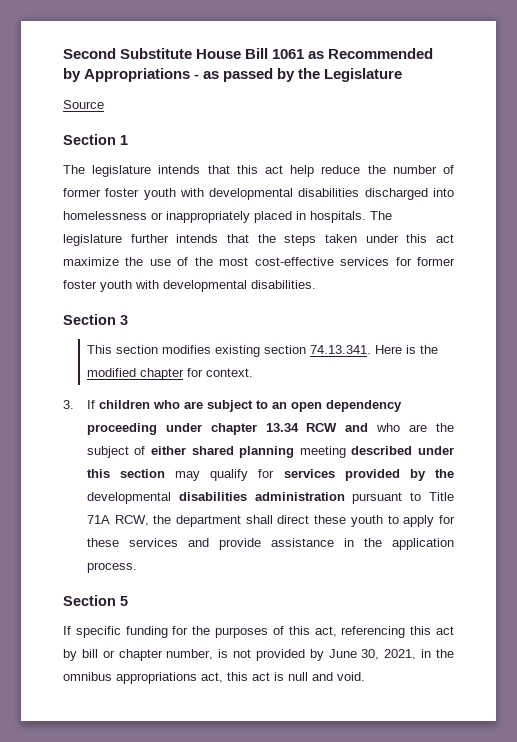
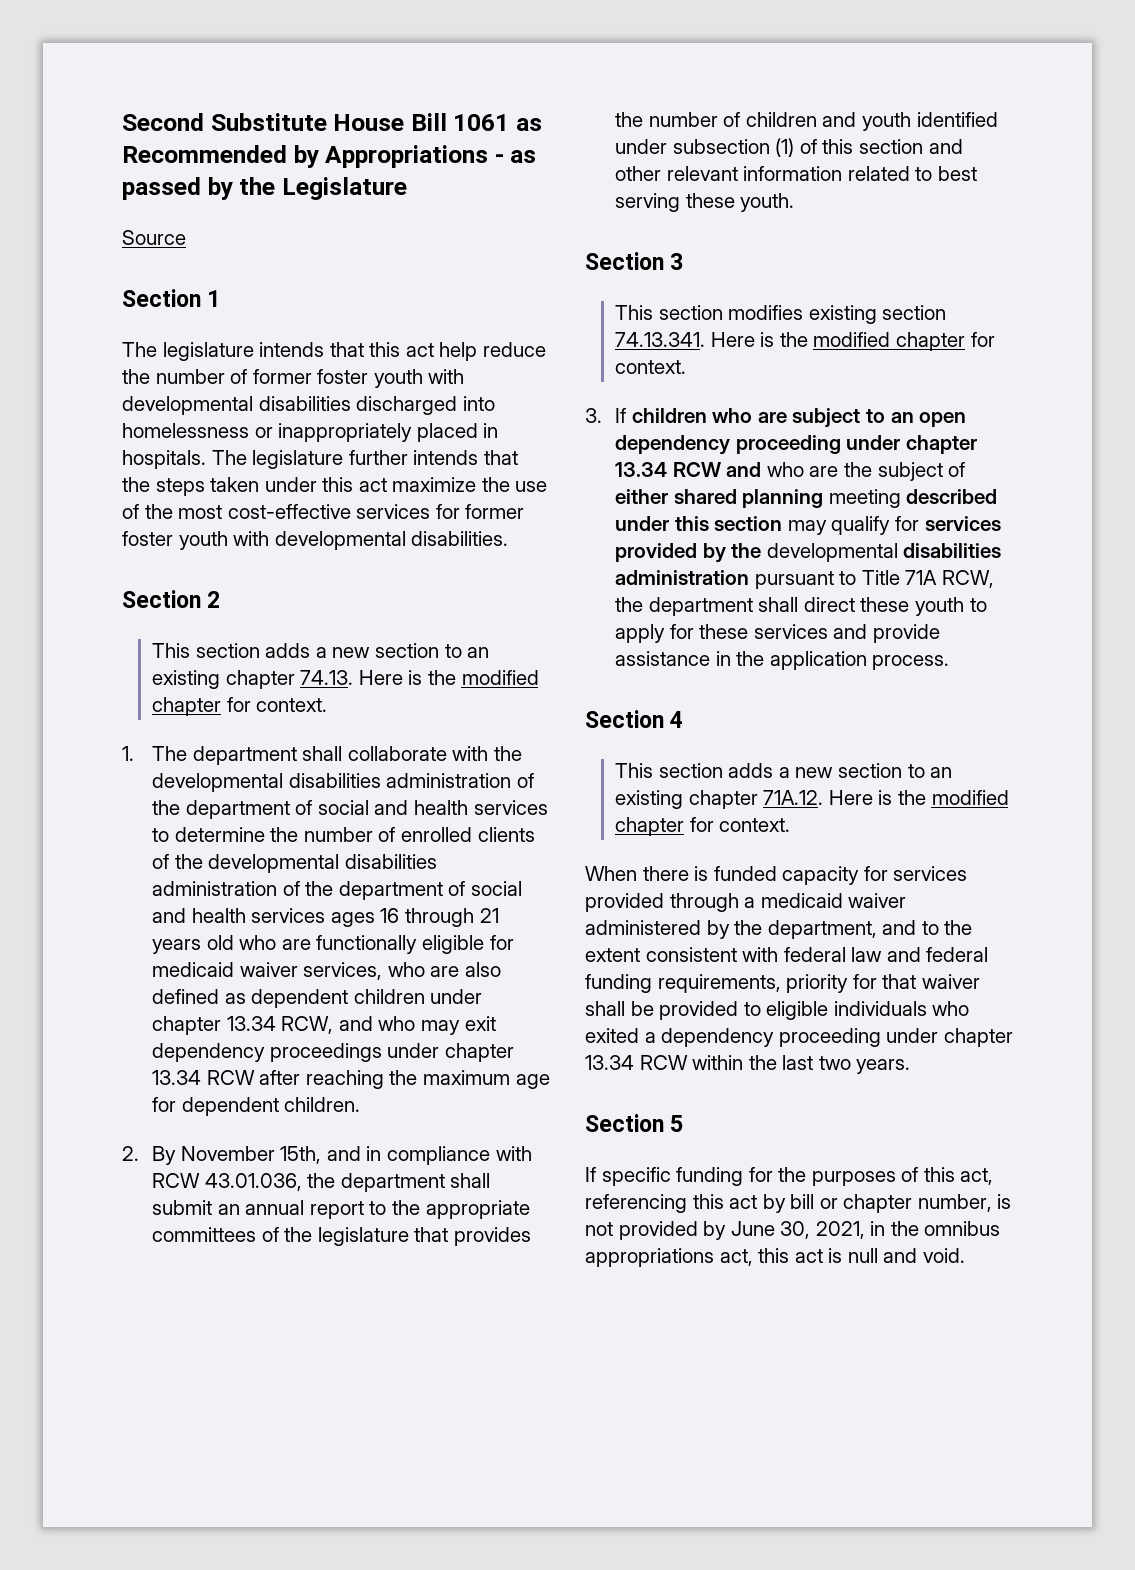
(316, 284) none -> [122,590,221,608] [152,643,490,658] [152,670,539,689] [152,697,328,716] [122,746,522,765] [152,773,534,792] [152,800,548,819] [152,827,535,842] [152,854,437,873] [152,881,522,900] [152,908,499,927] [152,935,514,954] [152,962,501,980] [152,989,483,1008] [152,1016,496,1035] [152,1043,514,1062] [152,1070,550,1089] [152,1097,361,1116] [122,1146,532,1165] [152,1173,491,1192] [152,1200,530,1219] [152,1227,531,1246] [615,112,998,131] [615,138,963,157] [615,166,977,181] [615,193,795,212] // Section 2 // This section adds a new section to an existing chapter 74.13. Here is the modified chapter for context. // 1. The department shall collaborate with the developmental disabilities administration of the department of social and health services to determine the number of enrolled clients of the developmental disabilities administration of the department of social and health services ages 16 through 21 years old who are functionally eligible for medicaid waiver services, who are also defined as dependent children under chapter 13.34 RCW, and who may exit dependency proceedings under chapter 13.34 RCW after reaching the maximum age for dependent children. // 2. By November 15th, and in compliance with RCW 43.01.036, the department shall submit an annual report to the appropriate committees of the legislature that provides the number of children and youth identified under subsection (1) of this section and other relevant information related to best serving these youth.
(137, 567) none -> [585,710,684,728] [615,763,953,778] [615,790,1009,809] [615,817,791,836] [585,866,968,885] [585,893,907,912] [585,920,973,939] [585,947,989,962] [585,974,980,993] [585,1001,970,1020] [585,1028,1013,1047] [585,1055,911,1074] // Section 4 // This section adds a new section to an existing chapter 71A.12. Here is the modified chapter for context. // When there is funded capacity for services provided through a medicaid waiver administered by the department, and to the extent consistent with federal law and federal funding requirements, priority for that waiver shall be provided to eligible individuals who exited a dependency proceeding under chapter 13.34 RCW within the last two years.

